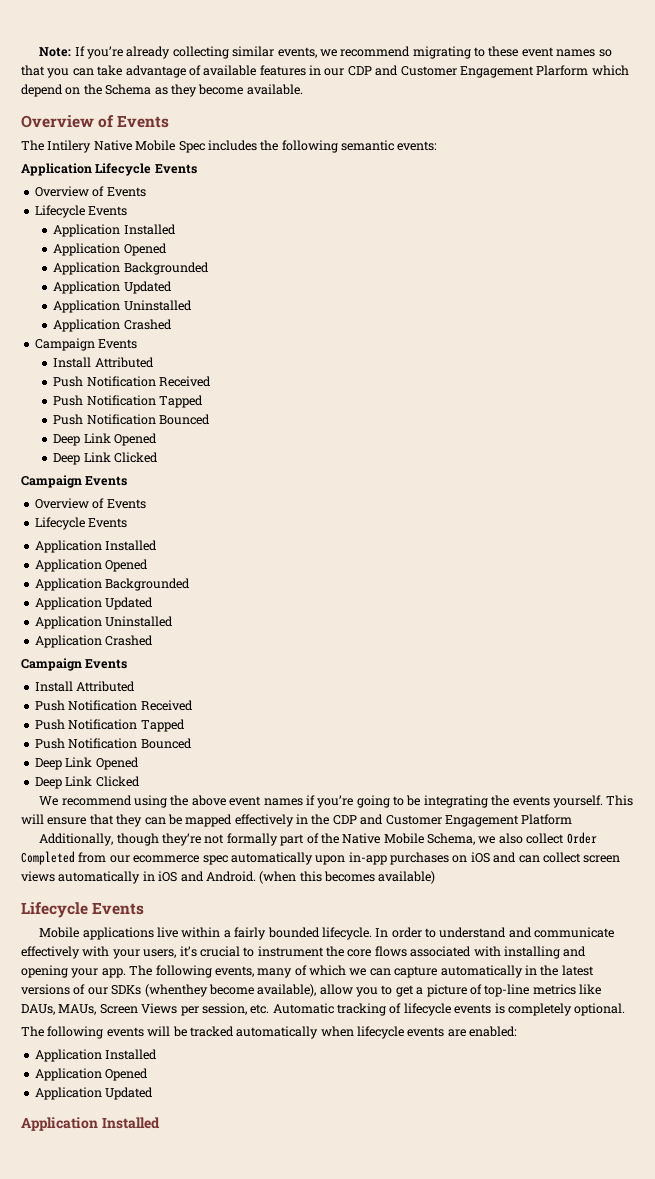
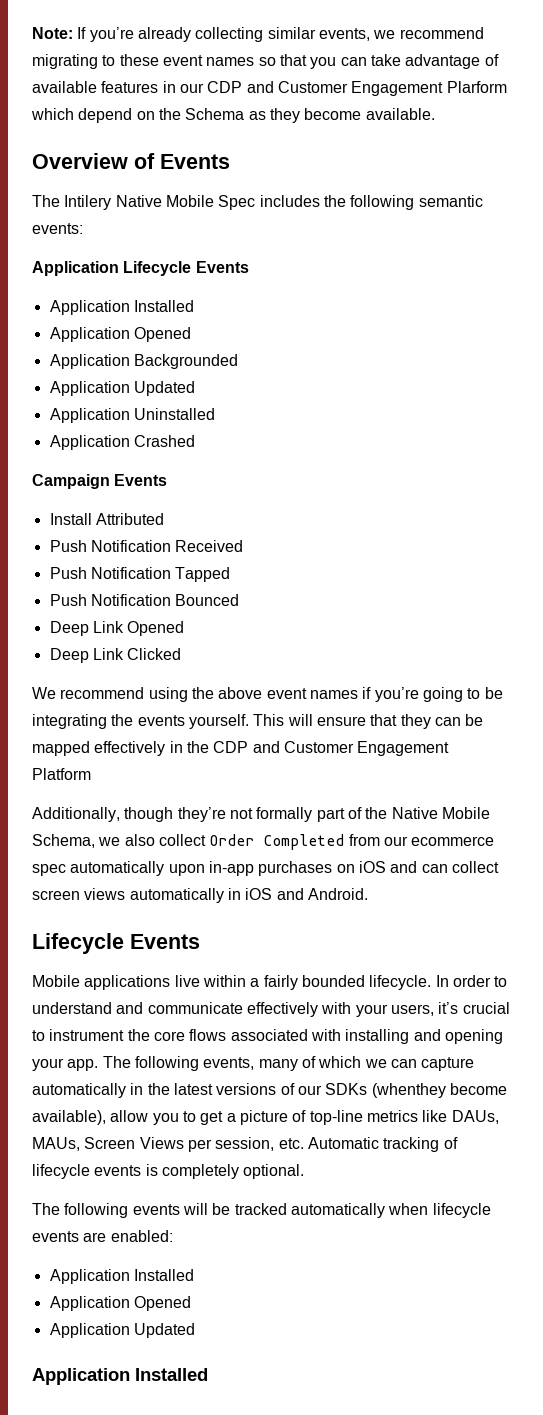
[34,186,146,197] [34,205,128,218] [53,224,176,237] [53,243,167,256] [53,262,209,275] [53,281,172,294] [53,300,192,313] [53,319,172,332] [34,338,138,351] [53,357,154,368] [53,376,212,387] [53,395,204,408] [53,414,211,425] [53,433,158,446] [53,452,159,465] [21,475,128,488] [34,498,146,509] [34,517,128,530] // Overview of Events // Lifecycle Events // Application Installed // Application Opened // Application Backgrounded // Application Updated // Application Uninstalled // Application Crashed // Campaign Events // Install Attributed // Push Notification Received // Push Notification Tapped // Push Notification Bounced // Deep Link Opened // Deep Link Clicked // Campaign Events // Overview of Events // Lifecycle Events -> (249, 267) none
[259,871,436,884] (when this becomes available) -> (368, 894) none

